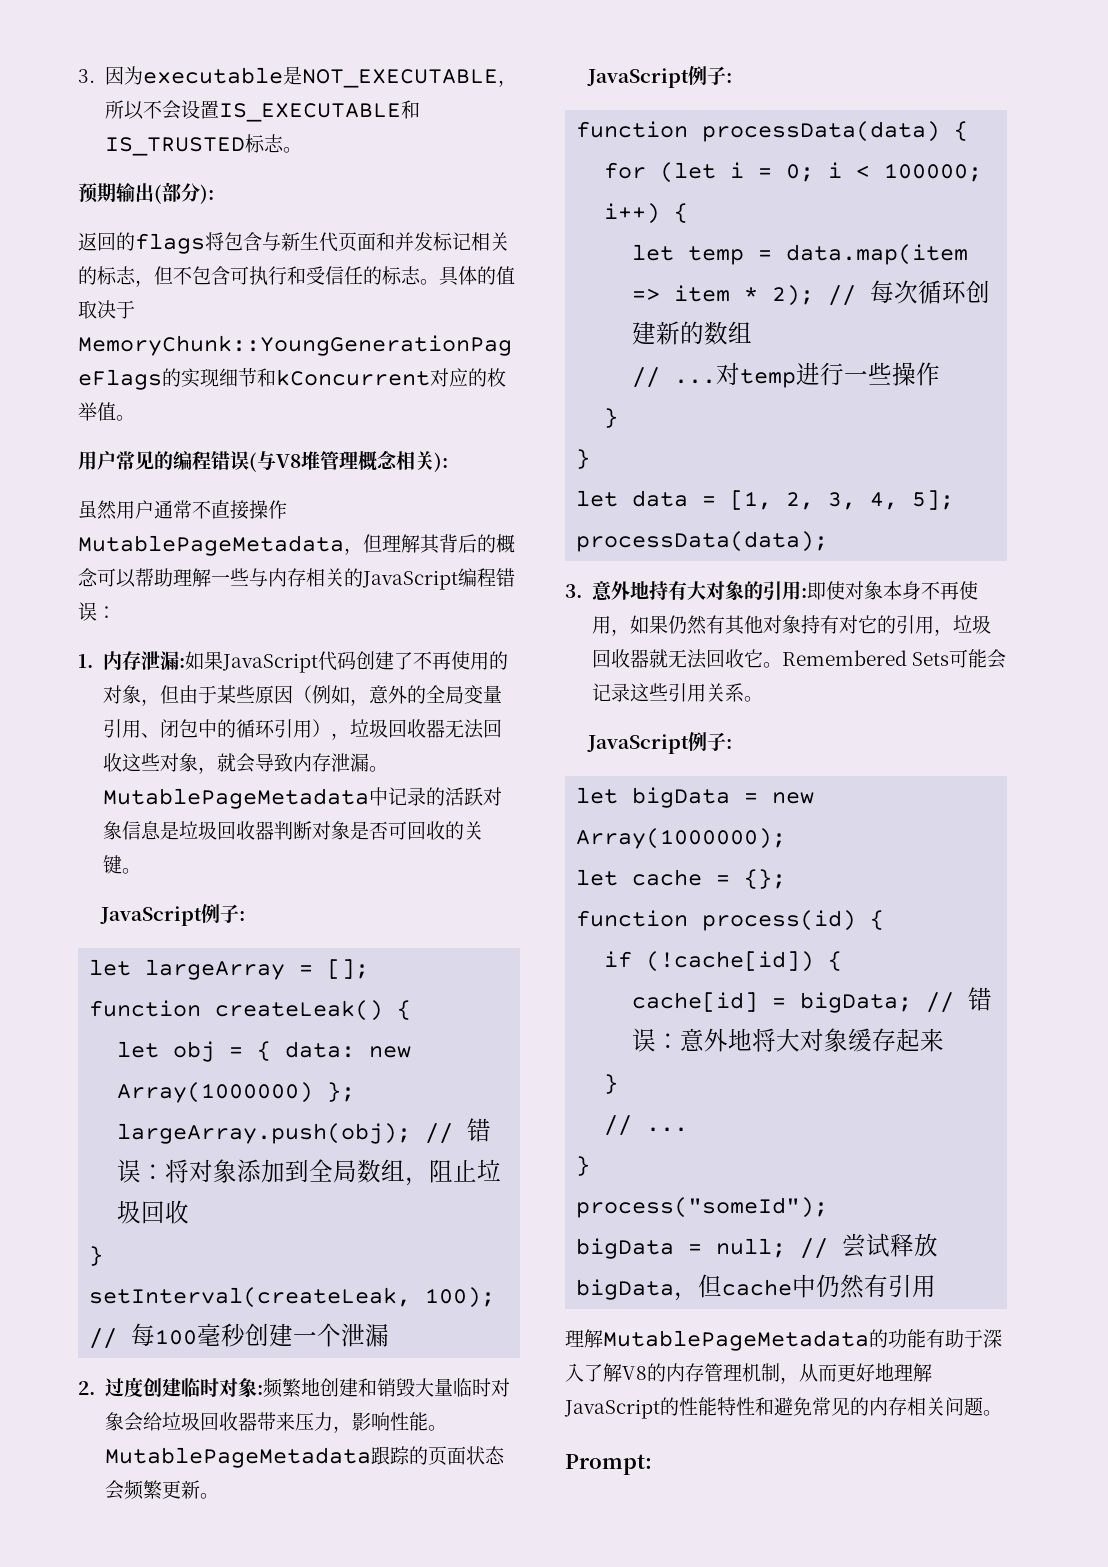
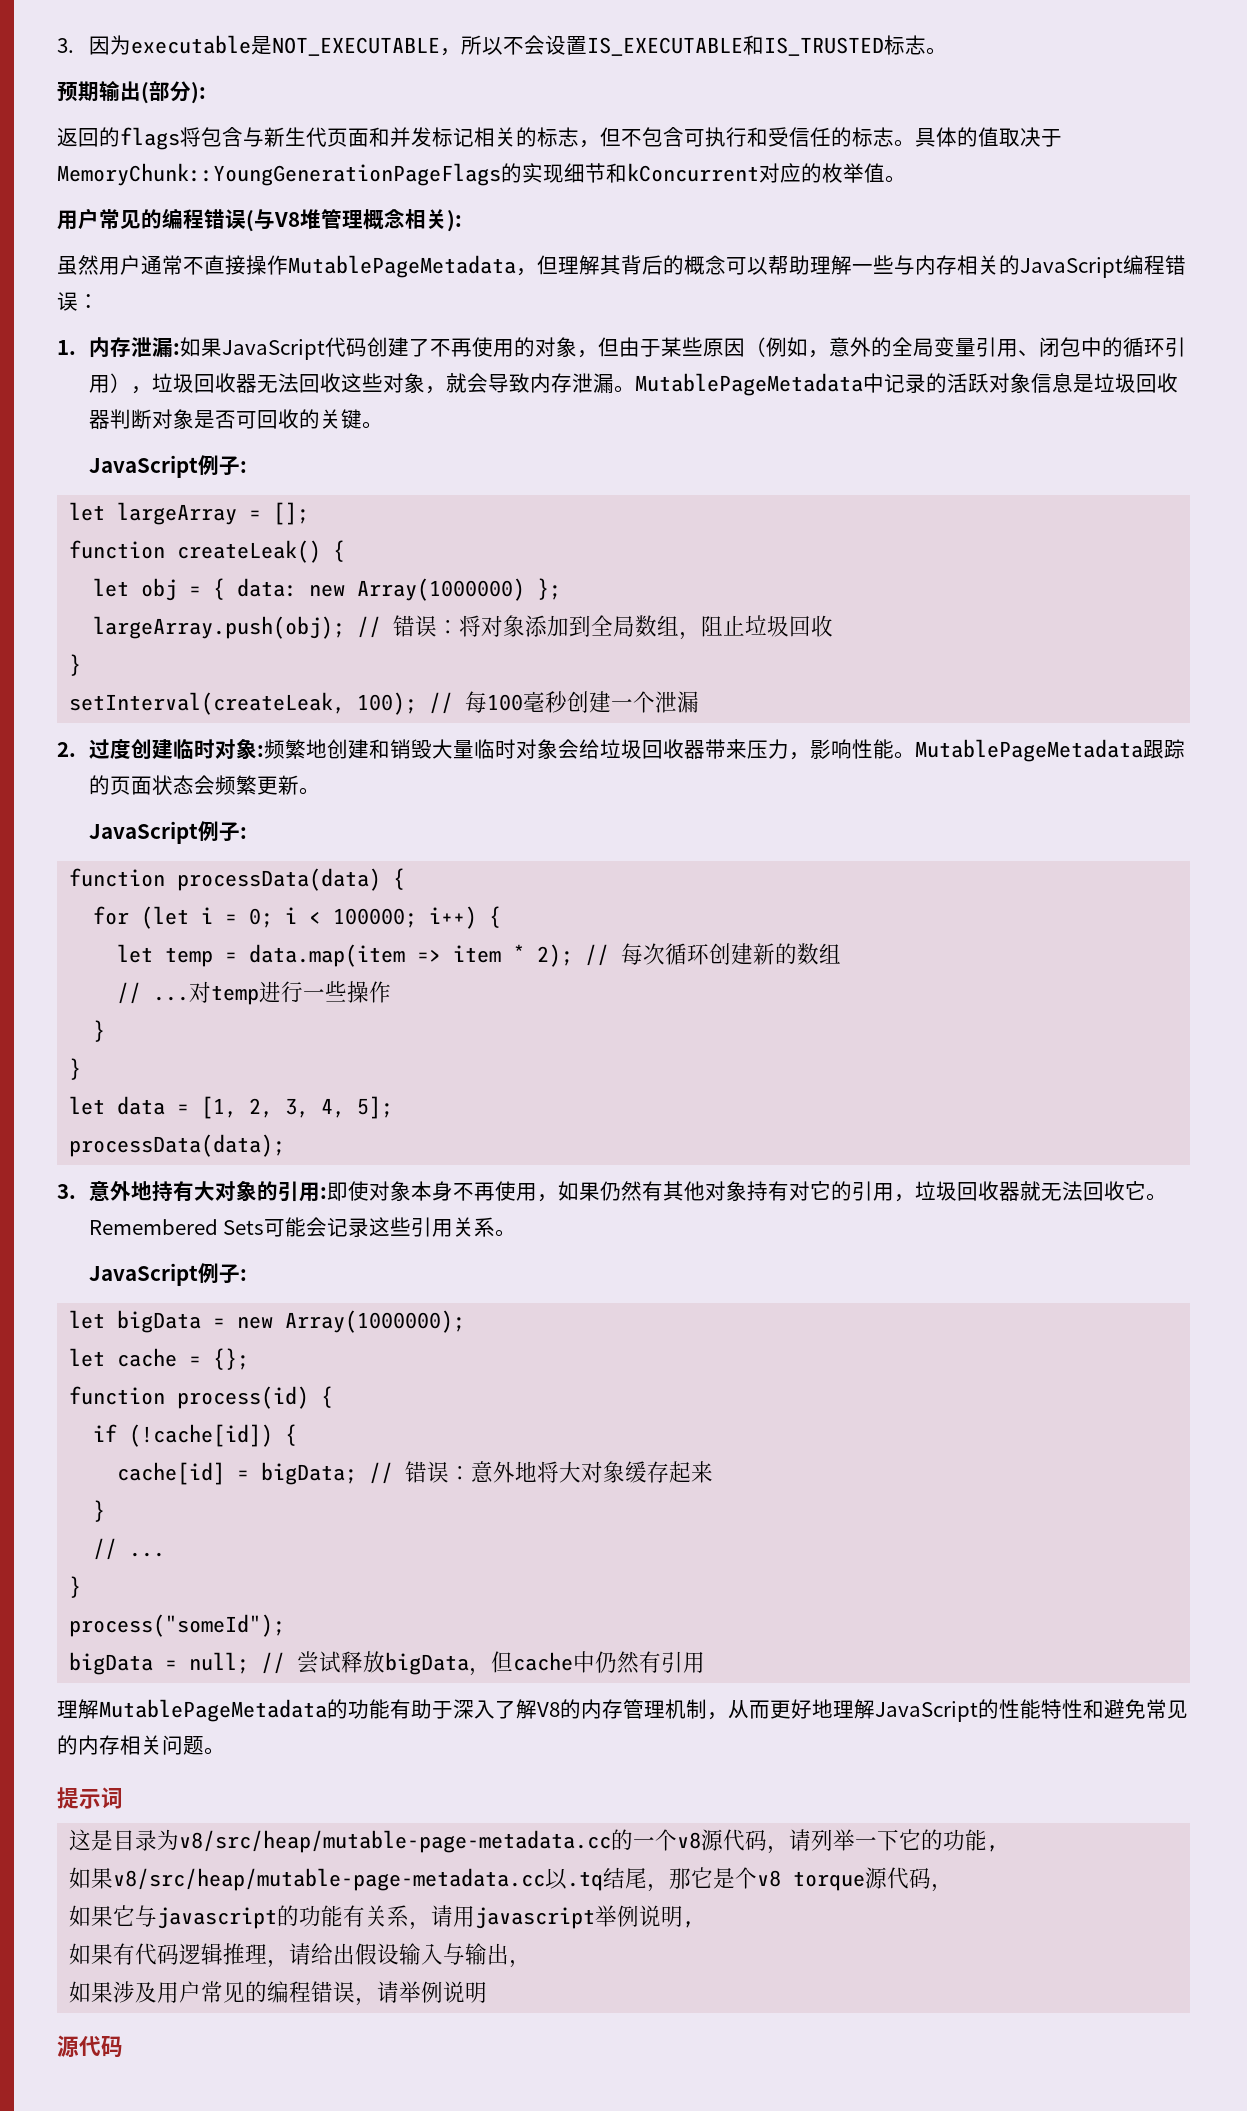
[565,1454,652,1475] Prompt: -> [57,1787,123,1809] [69,1829,1000,1854] [69,1867,954,1892] [69,1905,696,1930] [69,1943,532,1968] [69,1981,488,2006] [57,2035,123,2058] 提示词 // 这是目录为v8/src/heap/mutable-page-metadata.cc的一个v8源代码，请列举一下它的功能, // 如果v8/src/heap/mutable-page-metadata.cc以.tq结尾，那它是个v8 torque源代码， // 如果它与javascript的功能有关系，请用javascript举例说明, // 如果有代码逻辑推理，请给出假设输入与输出， // 如果涉及用户常见的编程错误，请举例说明 // 源代码

